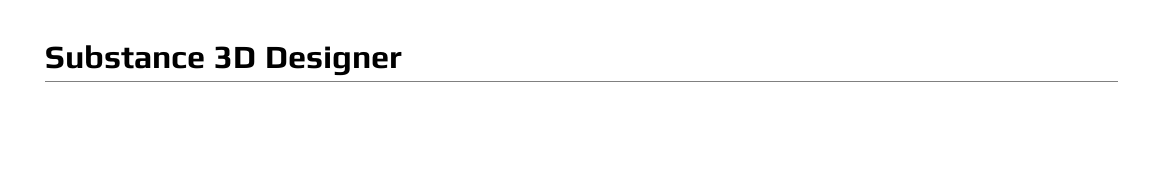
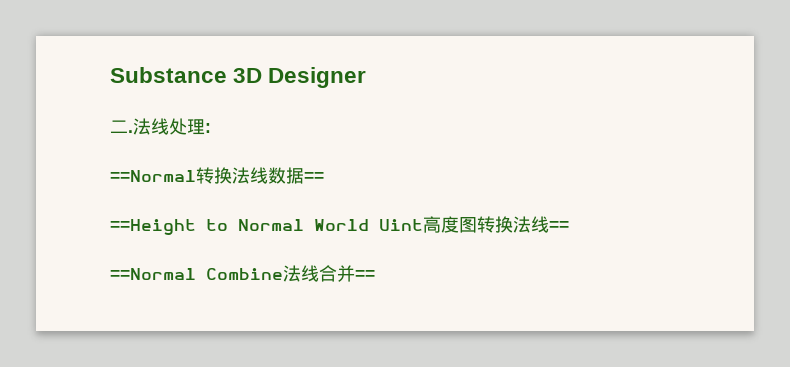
(402, 61) none -> [110,118,211,135] [110,167,324,184] [110,216,569,235] [110,265,375,282] // 二.法线处理: // ==Normal转换法线数据== // ==Height to Normal World Uint高度图转换法线== // ==Normal Combine法线合并==

